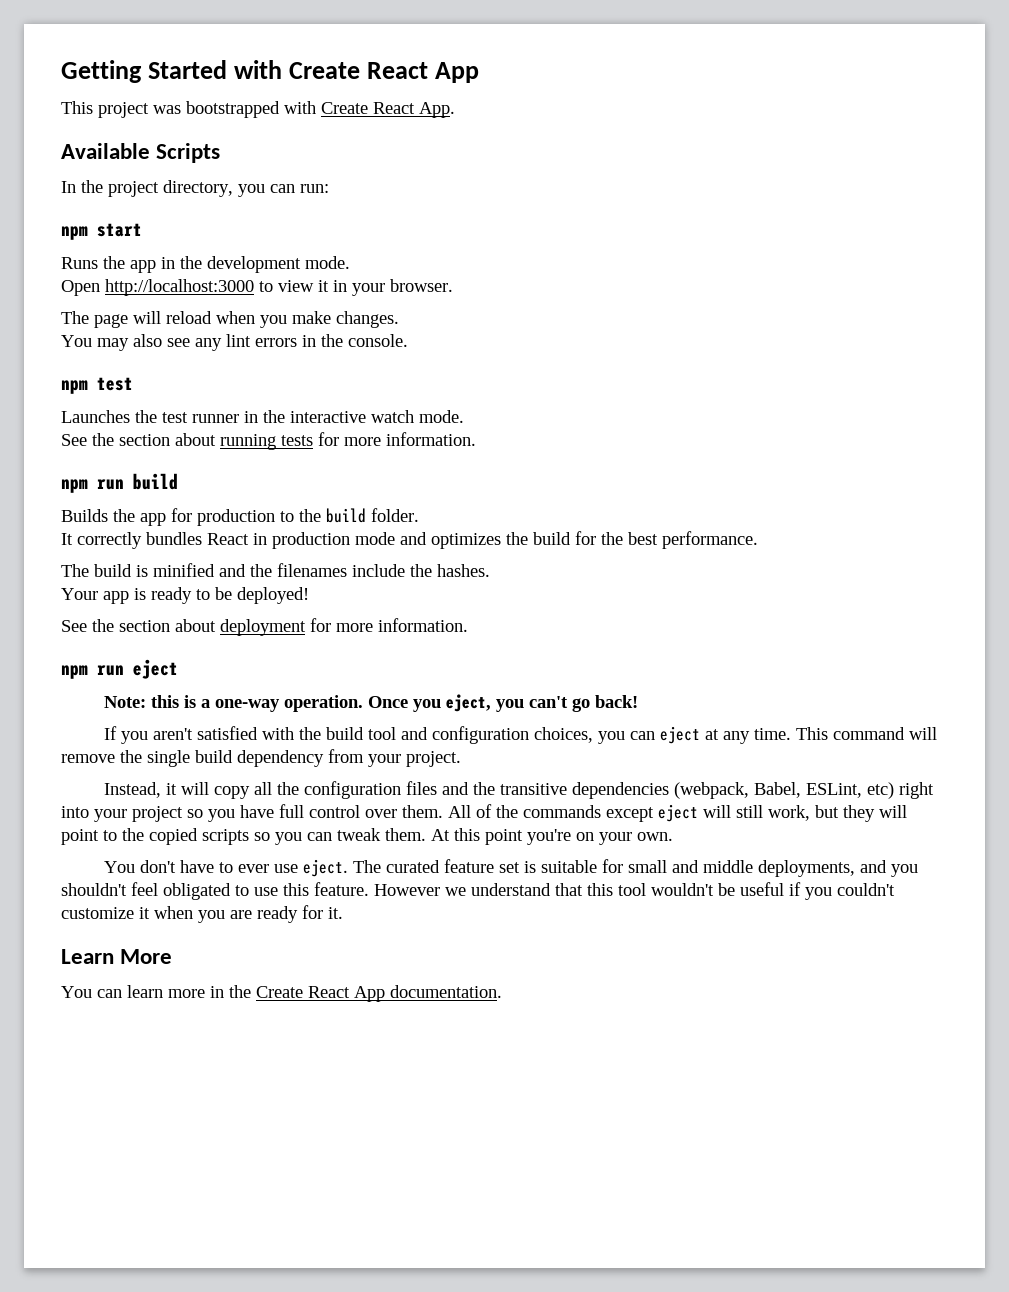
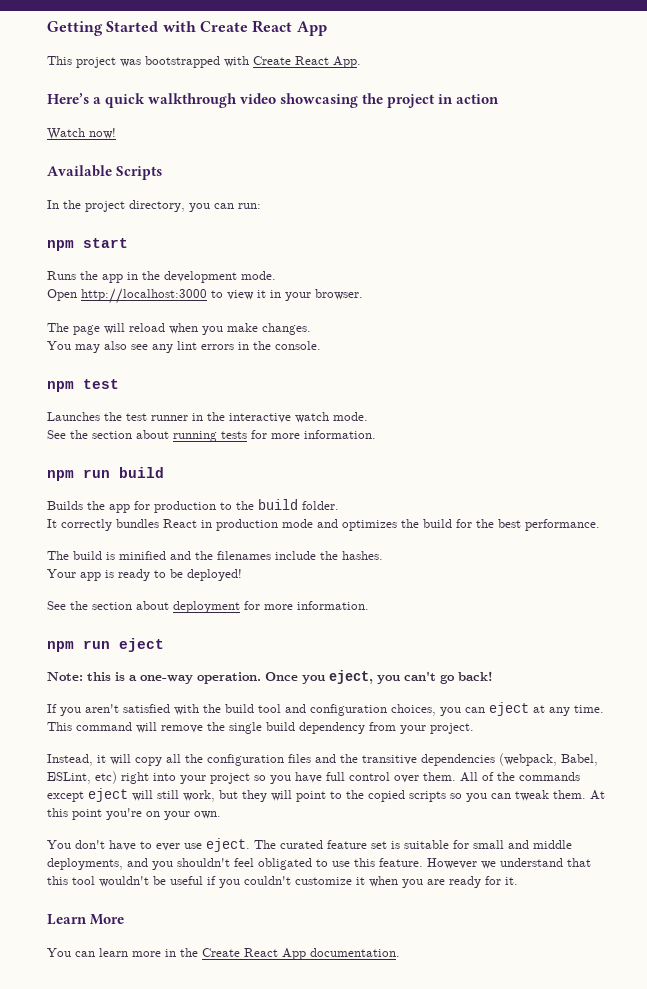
(455, 110) none -> [47,93,500,108] [47,128,116,140] // Here’s a quick walkthrough video showcasing the project in action // Watch now!

